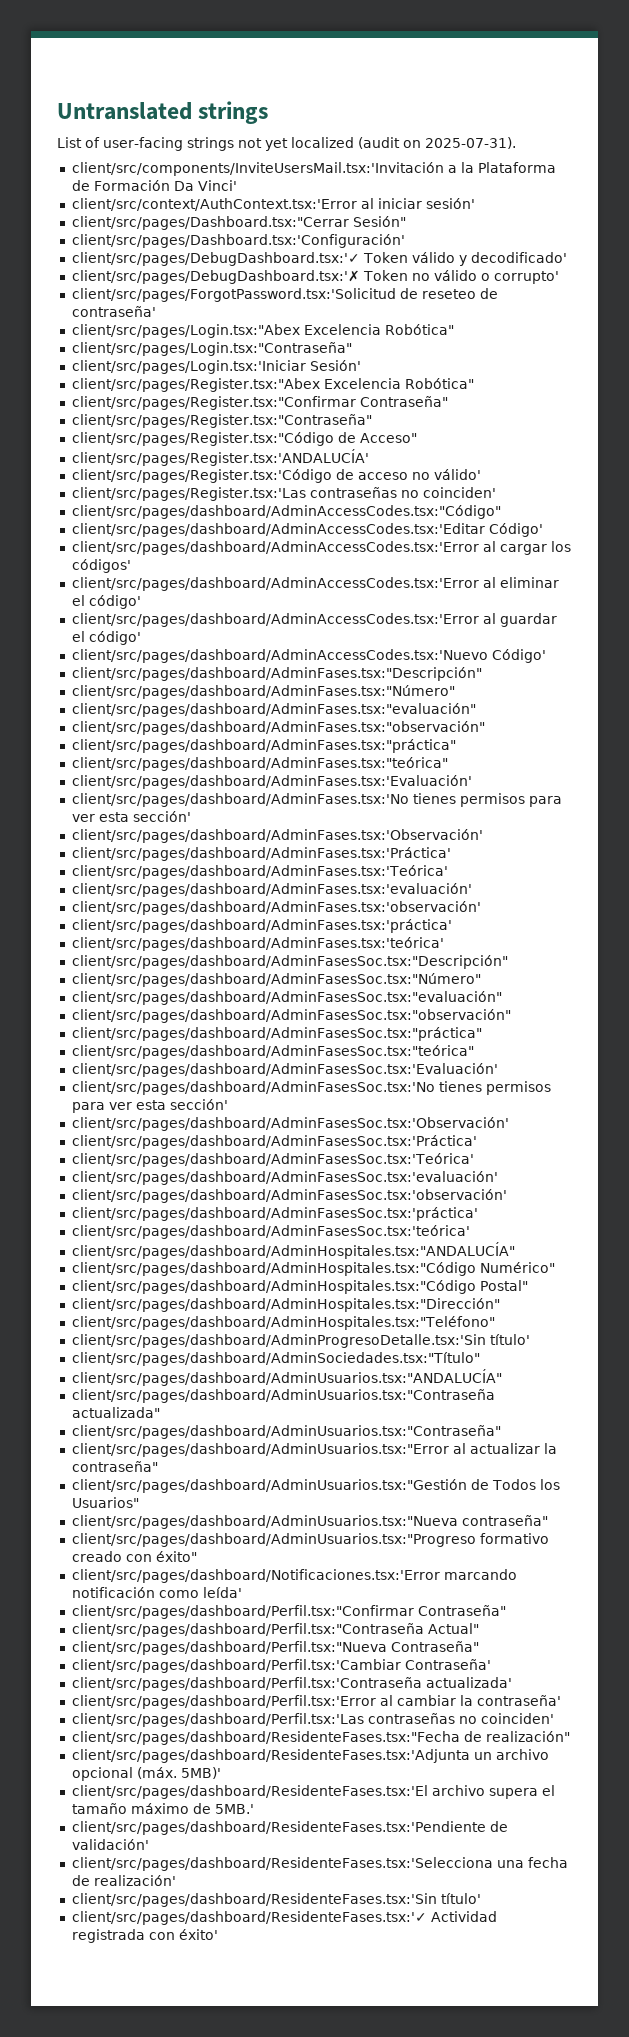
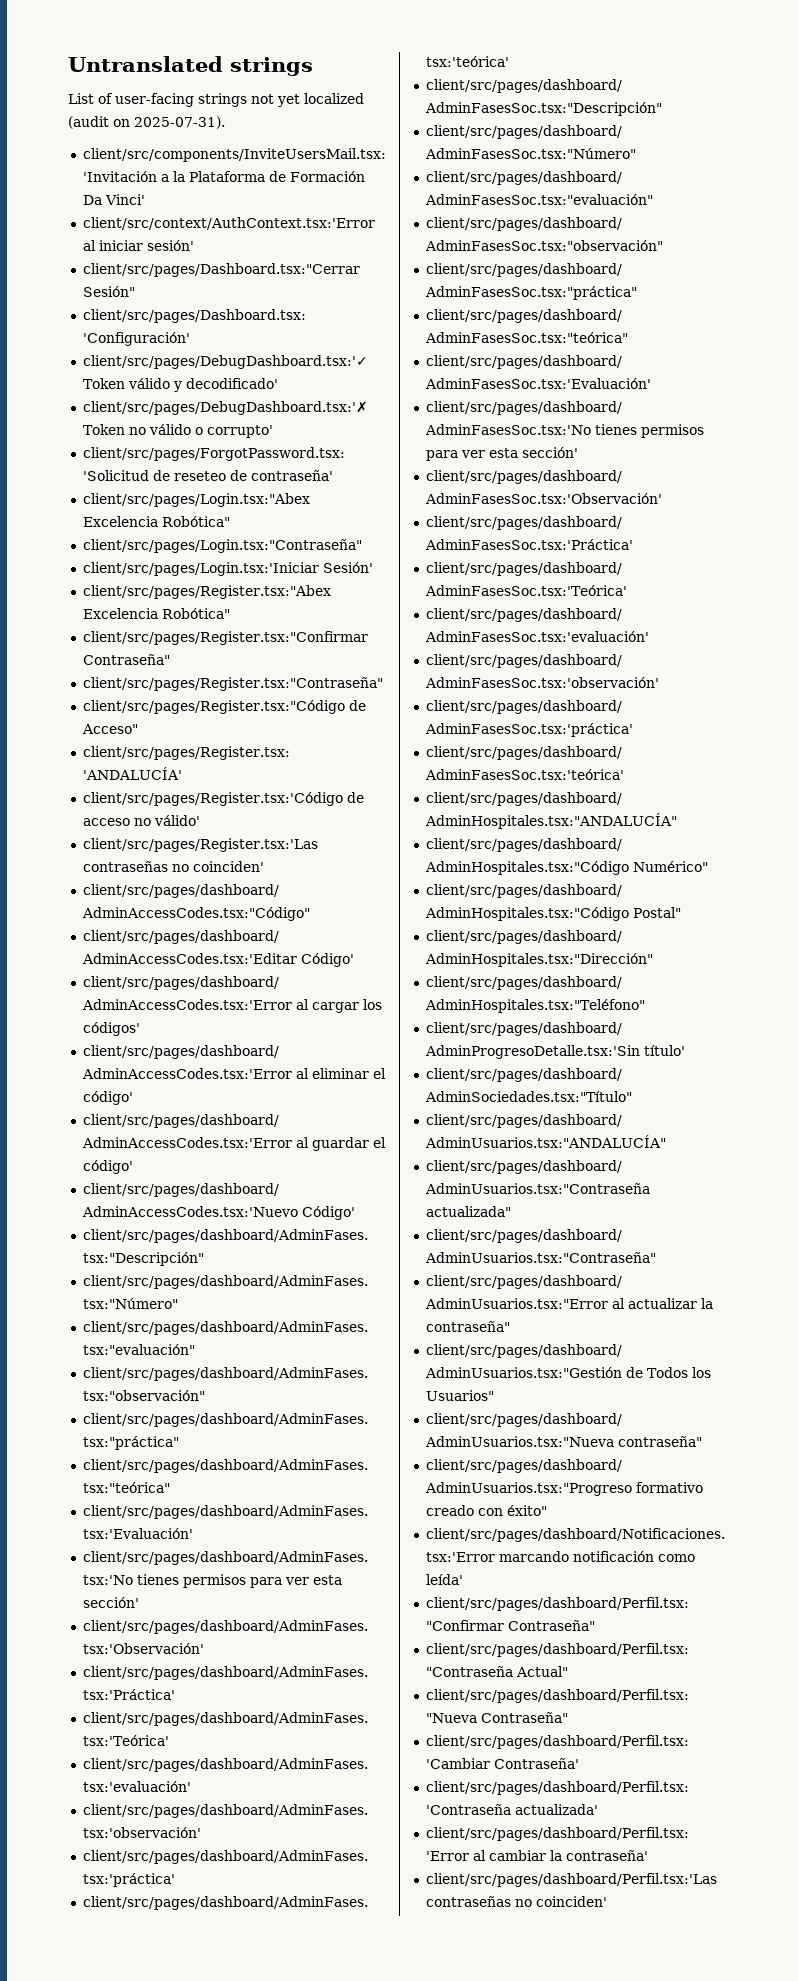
[71,1731,570,1745] [71,1749,549,1763] [71,1767,221,1781] [71,1785,555,1799] [71,1803,254,1814] [71,1821,508,1835] [71,1839,149,1850] [71,1857,568,1871] [71,1875,176,1886] [71,1893,481,1907] [71,1911,497,1925] [71,1929,218,1943] // client/src/pages/dashboard/ResidenteFases.tsx:"Fecha de realización" // client/src/pages/dashboard/ResidenteFases.tsx:'Adjunta un archivo opcional (máx. 5MB)' // client/src/pages/dashboard/ResidenteFases.tsx:'El archivo supera el tamaño máximo de 5MB.' // client/src/pages/dashboard/ResidenteFases.tsx:'Pendiente de validación' // client/src/pages/dashboard/ResidenteFases.tsx:'Selecciona una fecha de realización' // client/src/pages/dashboard/ResidenteFases.tsx:'Sin título' // client/src/pages/dashboard/ResidenteFases.tsx:'✓ Actividad registrada con éxito' -> (607, 1901) none

